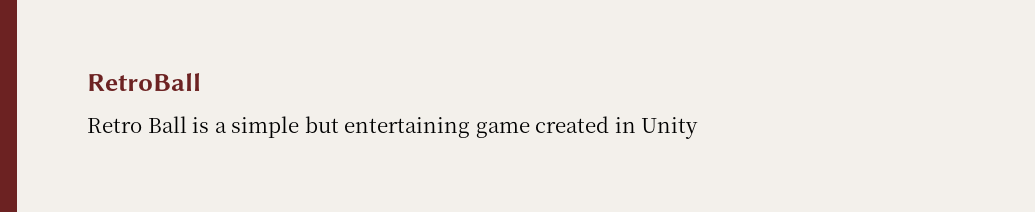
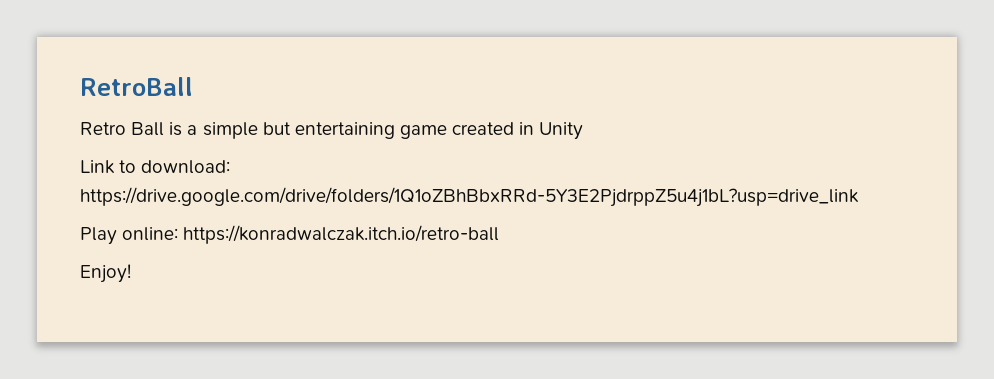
(699, 128) none -> [80,160,231,174] [80,187,859,207] [80,225,500,245] [80,264,131,283] // Link to download: https://drive.google.com/drive/folders/1Q1oZBhBbxRRd-5Y3E2PjdrppZ5u4j1bL?usp=drive_link // Play online: https://konradwalczak.itch.io/retro-ball // Enjoy!

